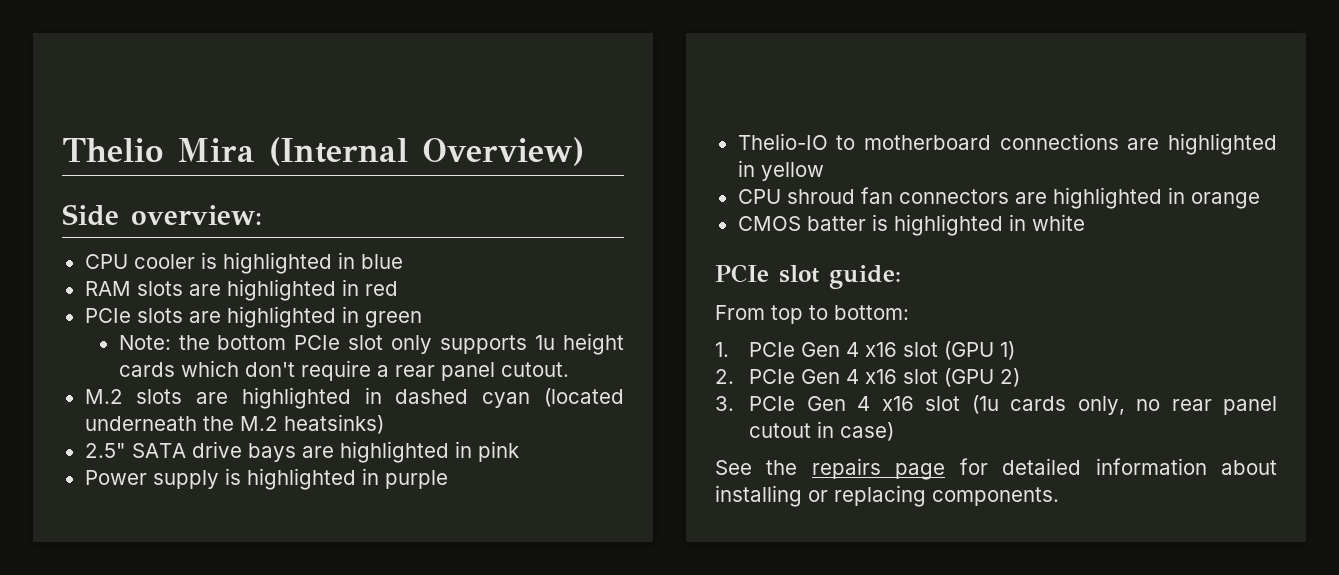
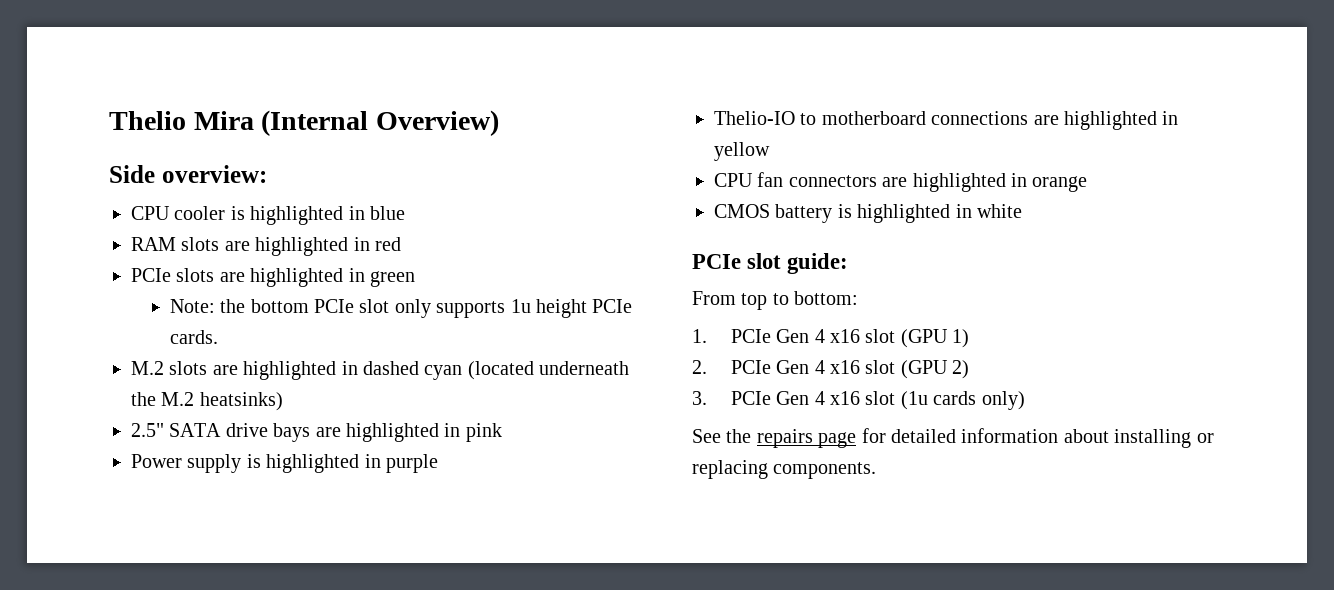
[118,360,569,381] cards which don't require a rear panel cutout. -> [592,299,633,313] [169,330,218,344] PCIe cards.
[786,189,855,204] shroud -> (753, 180) none
[806,216,866,231] batter -> [775,204,833,223] battery
[1077,396,1277,415] [749,421,895,441] only, no rear panel cutout in case) -> [981,391,1025,410] only)

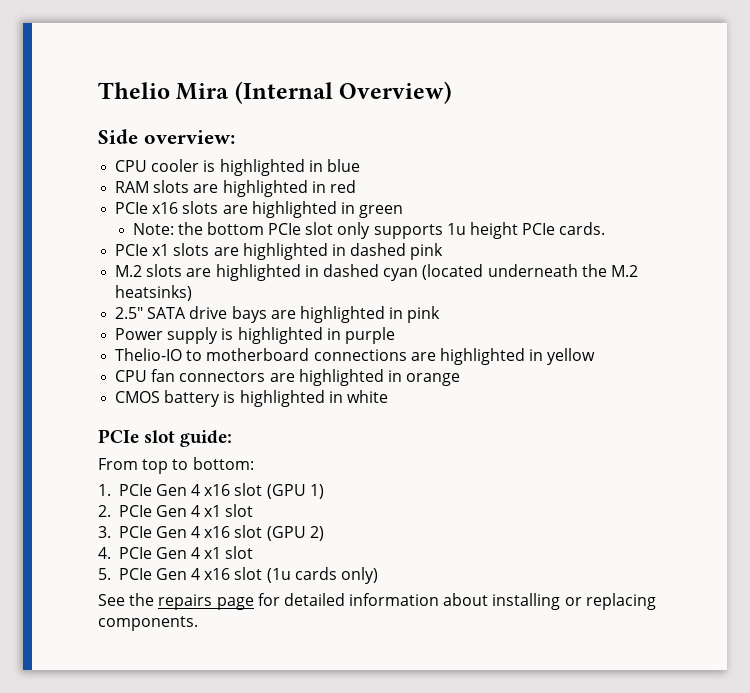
(171, 275) none -> [152,202,179,214] x16
(218, 337) none -> [115,243,444,260] // PCIe x1 slots are highlighted in dashed pink
[829,360,970,379] [692,391,707,405] x16 slot (GPU 2) // 3. -> [204,504,254,517] [98,525,324,541] [98,546,254,559] [98,568,111,580] x1 slot // 3. PCIe Gen 4 x16 slot (GPU 2) // 4. PCIe Gen 4 x1 slot // 5.

